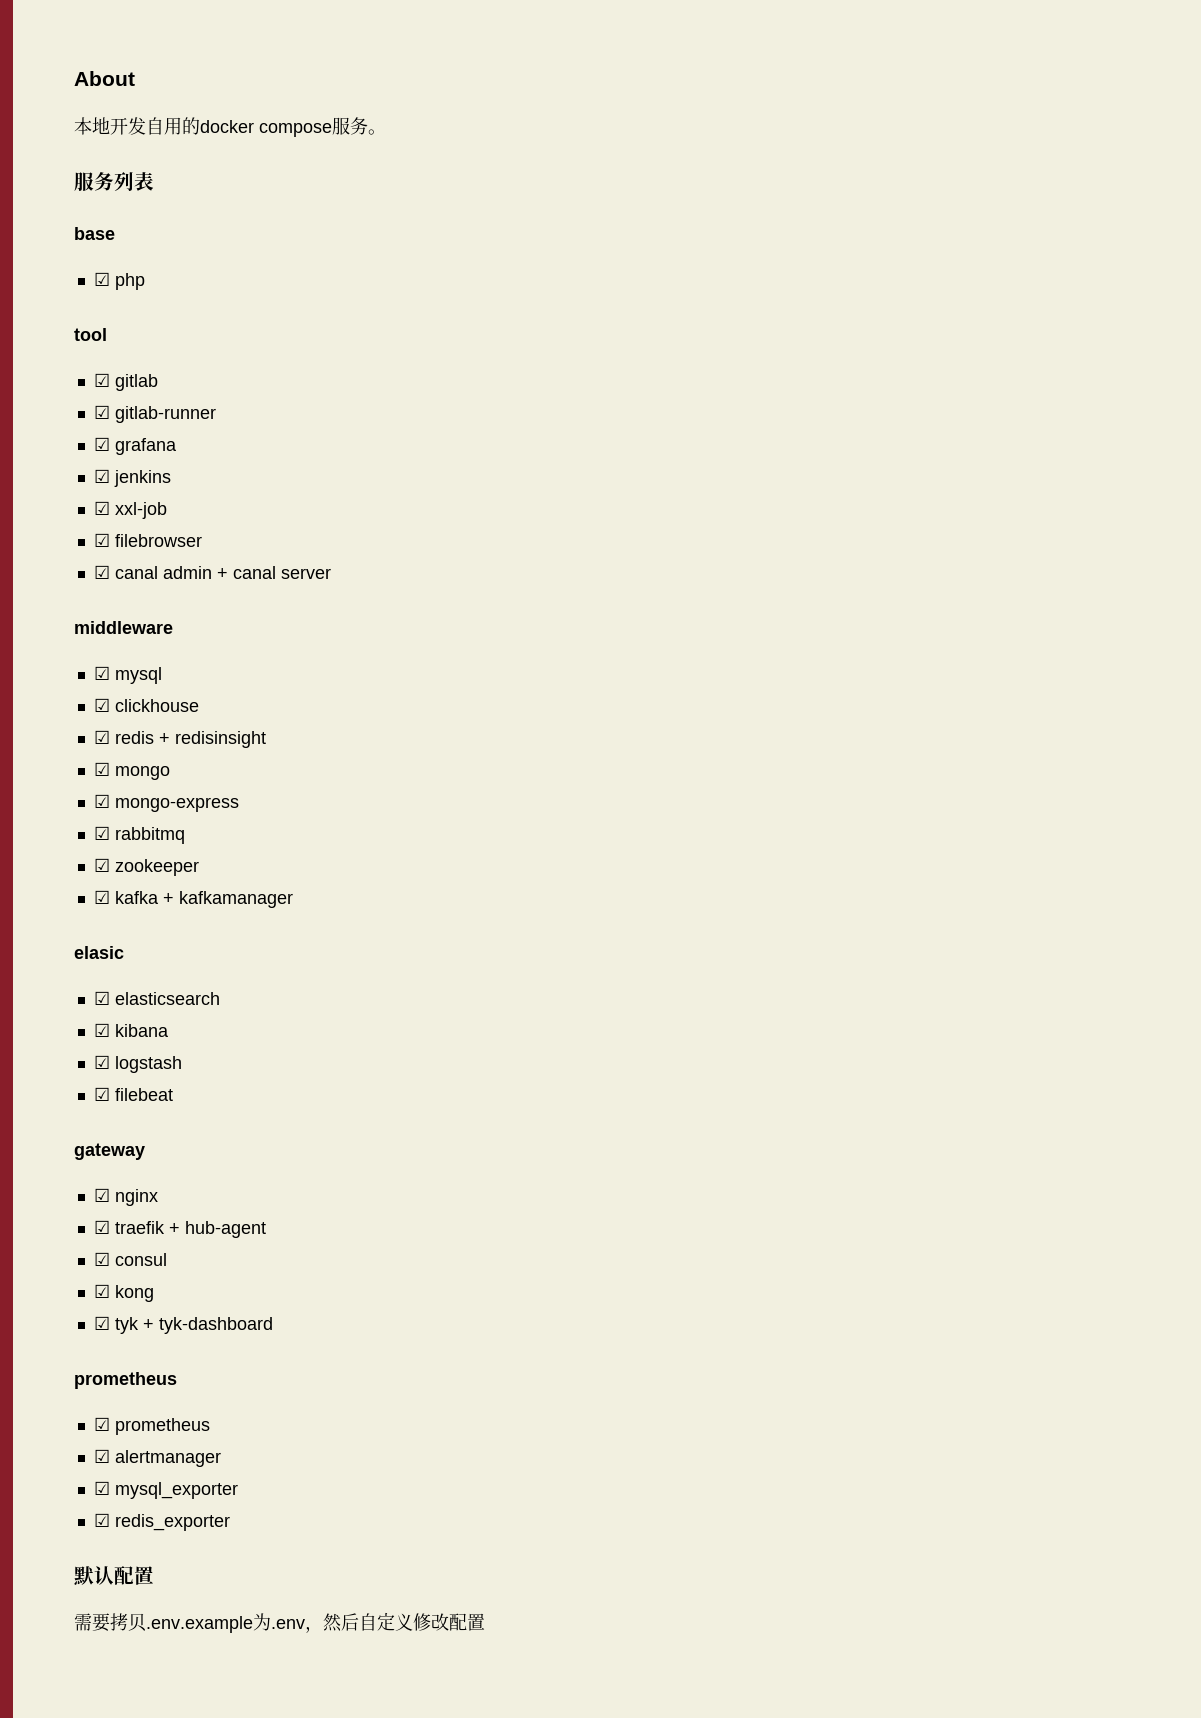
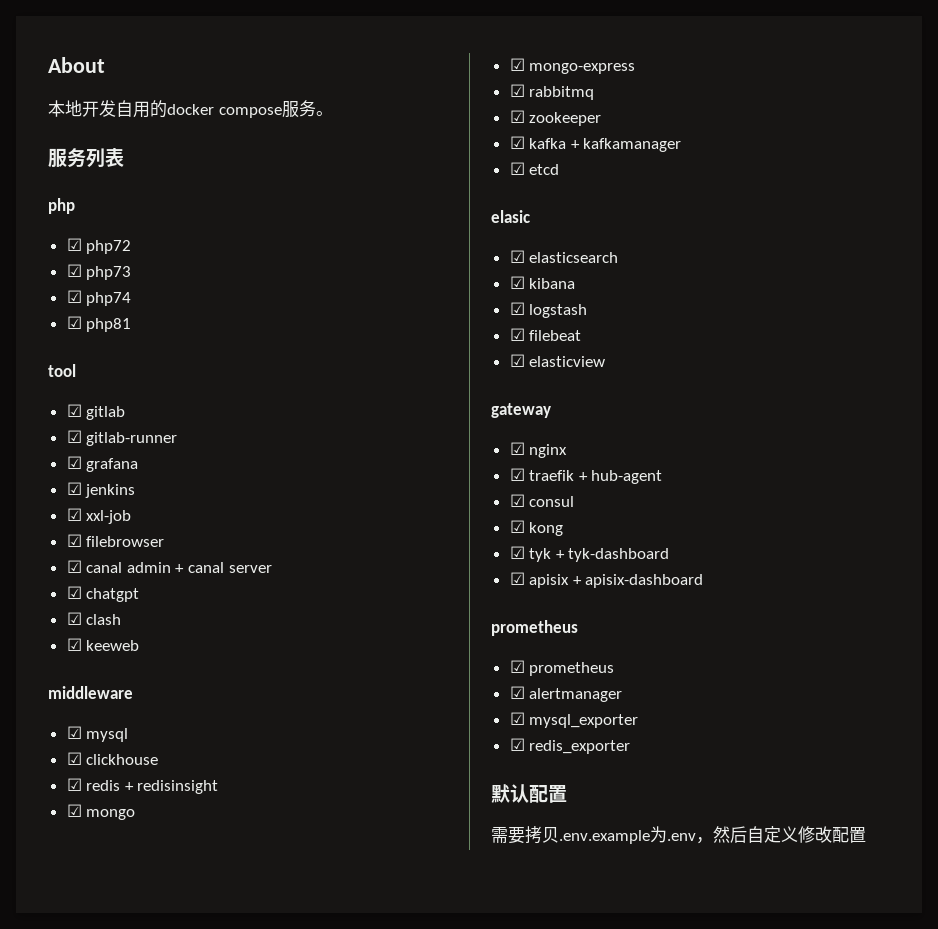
[74,227,115,240] [93,272,145,290] base // ☑ php -> [48,198,75,214] [66,238,132,254] [66,264,132,280] [66,290,132,306] [66,316,132,332] php // ☑ php72 // ☑ php73 // ☑ php74 // ☑ php81
(331, 573) none -> [66,586,140,602] [66,612,122,625] [66,638,140,651] // ☑ chatgpt // ☑ clash // ☑ keeweb
(293, 899) none -> [509,162,560,175] // ☑ etcd
(173, 1094) none -> [509,354,606,367] // ☑ elasticview
(273, 1325) none -> [509,572,704,588] // ☑ apisix + apisix-dashboard

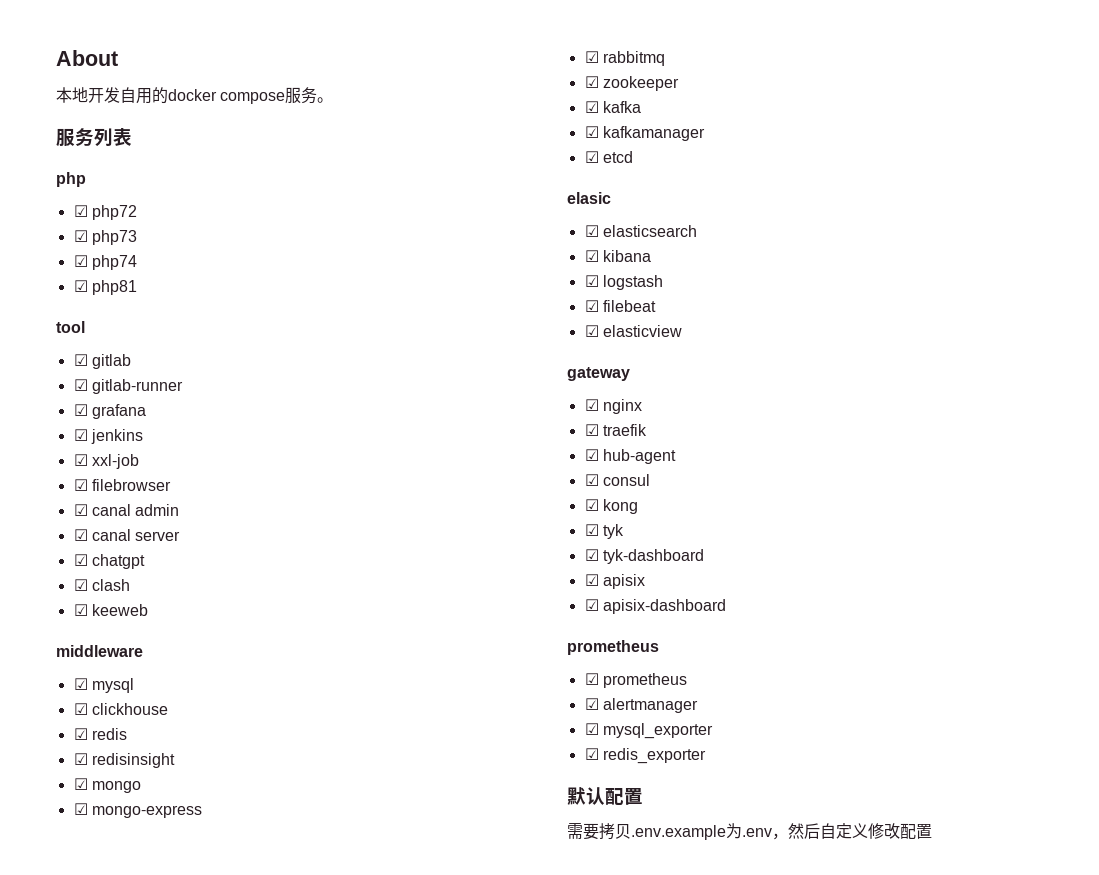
[175,564,185,573] + -> [73,529,88,541] // ☑
[124,782,134,791] + -> [73,753,88,765] // ☑
[570,140,580,149] + -> [584,126,599,138] // ☑
[578,472,588,481] + -> [584,449,599,461] // ☑
[555,550,565,559] + -> [584,549,599,561] // ☑
[572,576,582,585] + -> [584,599,599,611] // ☑

